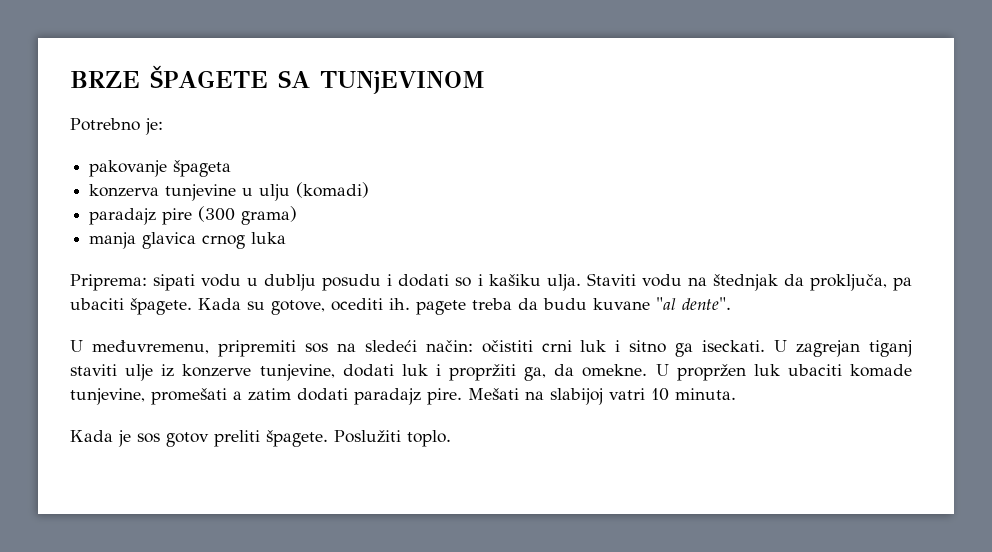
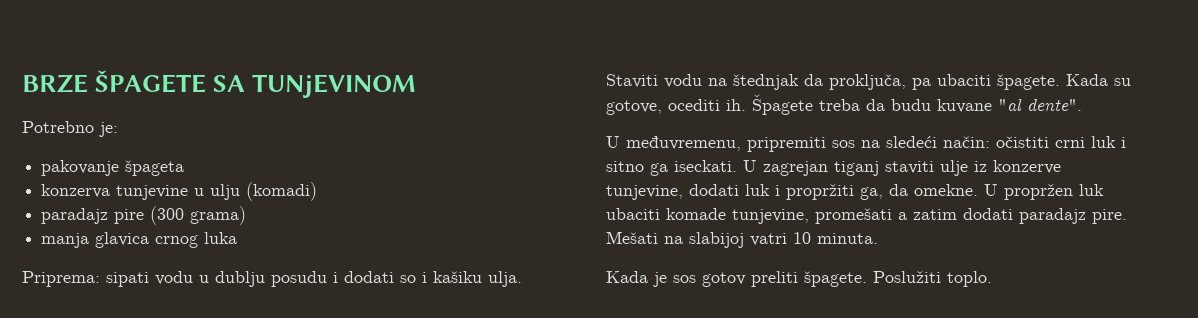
[416,300,466,315] pagete -> [752,94,813,115] Špagete

